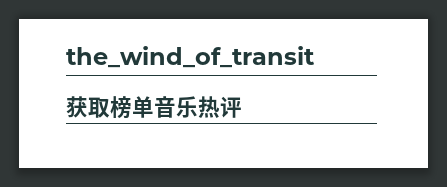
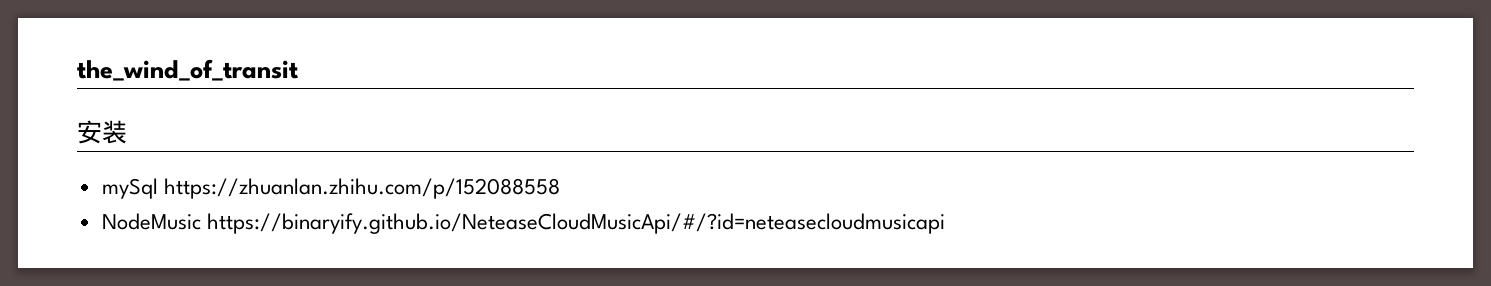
[66,96,242,119] 获取榜单音乐热评 -> [77,120,127,144] [101,178,560,199] [101,213,945,234] 安装 // mySql https://zhuanlan.zhihu.com/p/152088558 // NodeMusic https://binaryify.github.io/NeteaseCloudMusicApi/#/?id=neteasecloudmusicapi

